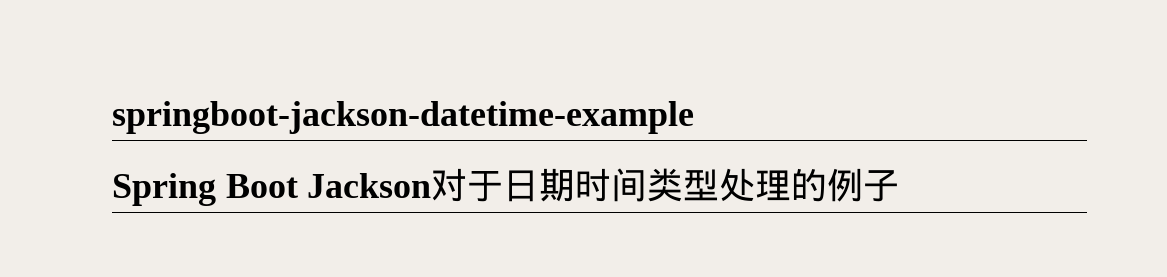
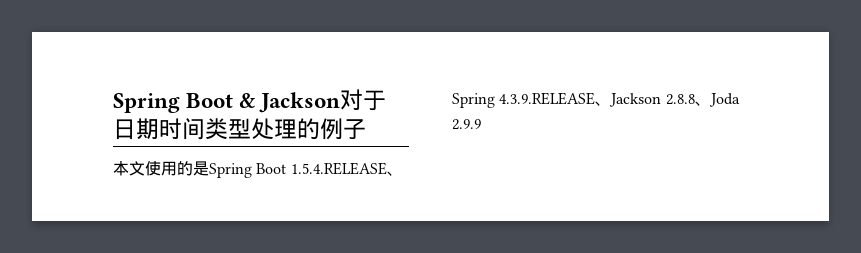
[112,101,694,134] [112,173,298,206] springboot-jackson-datetime-example // Spring Boot -> [113,93,256,113] Spring Boot &
(900, 186) none -> [113,161,403,178] [452,92,740,108] [452,119,481,130] // 本文使用的是Spring Boot 1.5.4.RELEASE、Spring 4.3.9.RELEASE、Jackson 2.8.8、Joda 2.9.9

